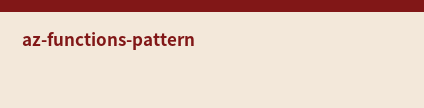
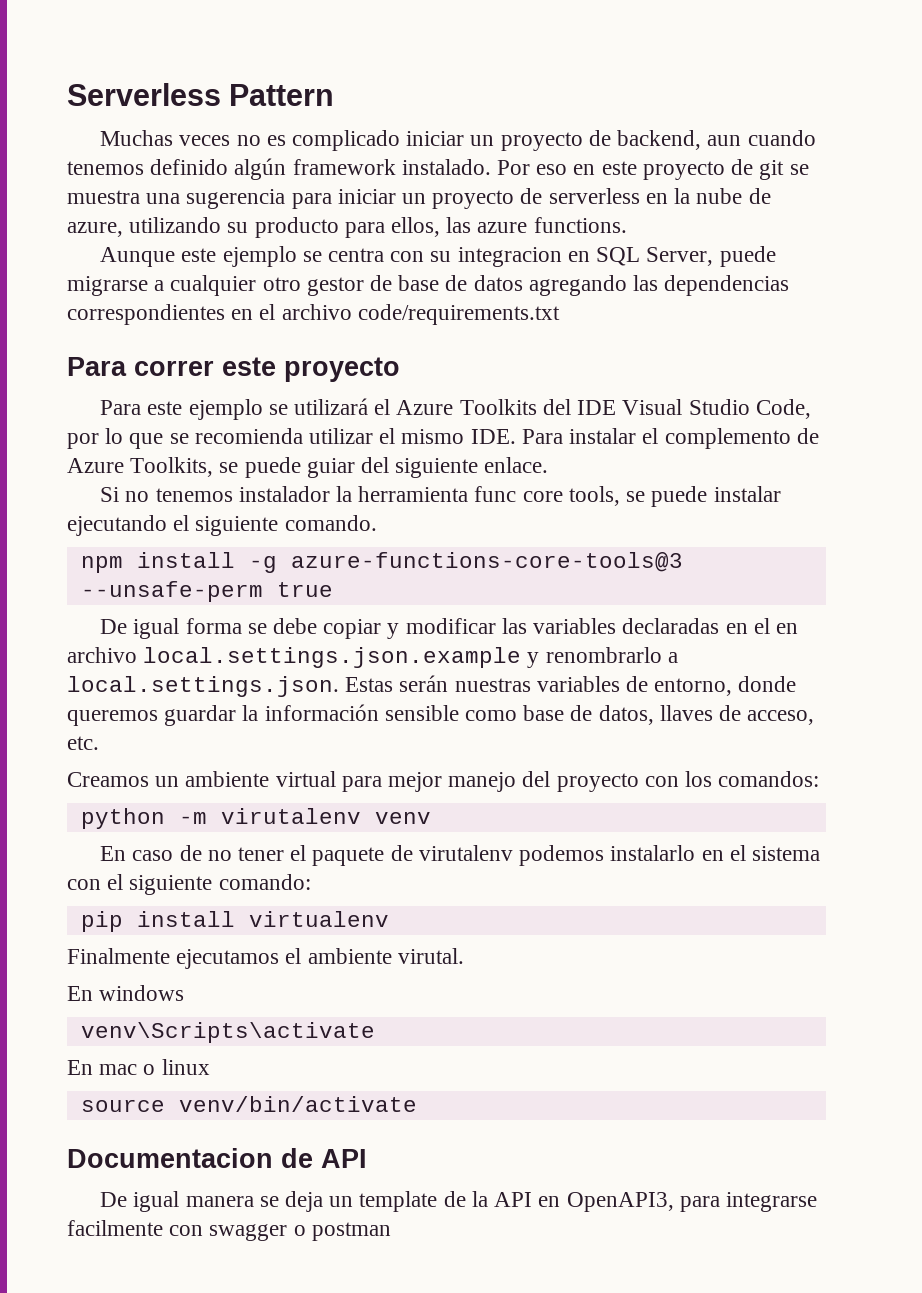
[22,32,195,50] az-functions-pattern -> [67,83,335,106] [100,130,816,151] [67,158,809,180] [67,188,771,209] [67,217,627,238] [100,246,776,267] [67,275,790,296] [67,304,560,325] [67,357,400,382] [100,398,811,420] [67,428,819,449] [67,457,549,478] [100,486,781,507] [67,515,377,536] [80,552,683,573] [80,581,333,602] [100,618,798,639] [67,647,678,668] [67,675,797,697] [67,704,815,726] [67,736,99,750] [67,771,820,792] [80,808,431,829] [100,845,820,866] [67,874,311,895] [80,911,389,932] [67,948,464,969] [67,985,185,1001] [80,1022,375,1043] [67,1059,210,1075] [80,1096,417,1112] [67,1148,367,1168] [100,1191,817,1212] [67,1220,391,1241] Serverless Pattern // Muchas veces no es complicado iniciar un proyecto de backend, aun cuando tenemos definido algún framework instalado. Por eso en este proyecto de git se muestra una sugerencia para iniciar un proyecto de serverless en la nube de azure, utilizando su producto para ellos, las azure functions. // Aunque este ejemplo se centra con su integracion en SQL Server, puede migrarse a cualquier otro gestor de base de datos agregando las dependencias correspondientes en el archivo code/requirements.txt // Para correr este proyecto // Para este ejemplo se utilizará el Azure Toolkits del IDE Visual Studio Code, por lo que se recomienda utilizar el mismo IDE. Para instalar el complemento de Azure Toolkits, se puede guiar del siguiente enlace. // Si no tenemos instalador la herramienta func core tools, se puede instalar ejecutando el siguiente comando. // npm install -g azure-functions-core-tools@3 --unsafe-perm true // De igual forma se debe copiar y modificar las variables declaradas en el en archivo local.settings.json.example y renombrarlo a local.settings.json. Estas serán nuestras variables de entorno, donde queremos guardar la información sensible como base de datos, llaves de acceso, etc. // Creamos un ambiente virtual para mejor manejo del proyecto con los comandos: // python -m virutalenv venv // En caso de no tener el paquete de virutalenv podemos instalarlo en el sistema con el siguiente comando: // pip install virtualenv // Finalmente ejecutamos el ambiente virutal. // En windows // venv\Scripts\activate // En mac o linux // source venv/bin/activate // Documentacion de API // De igual manera se deja un template de la API en OpenAPI3, para integrarse facilmente con swagger o postman

